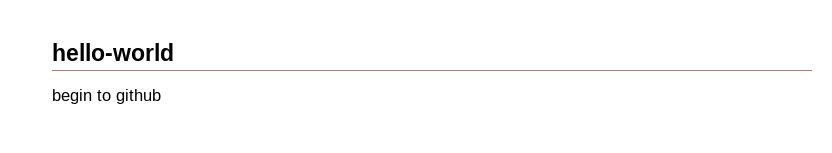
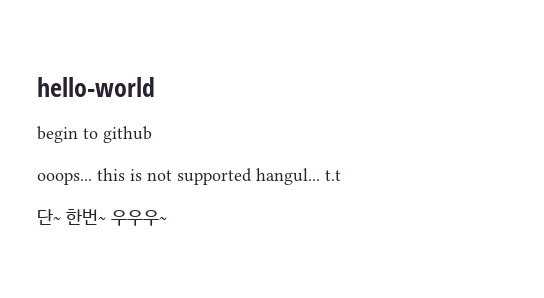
(161, 96) none -> [37,168,341,185] [37,209,167,226] // ooops... this is not supported hangul... t.t // 단~ 한번~ 우우우~

